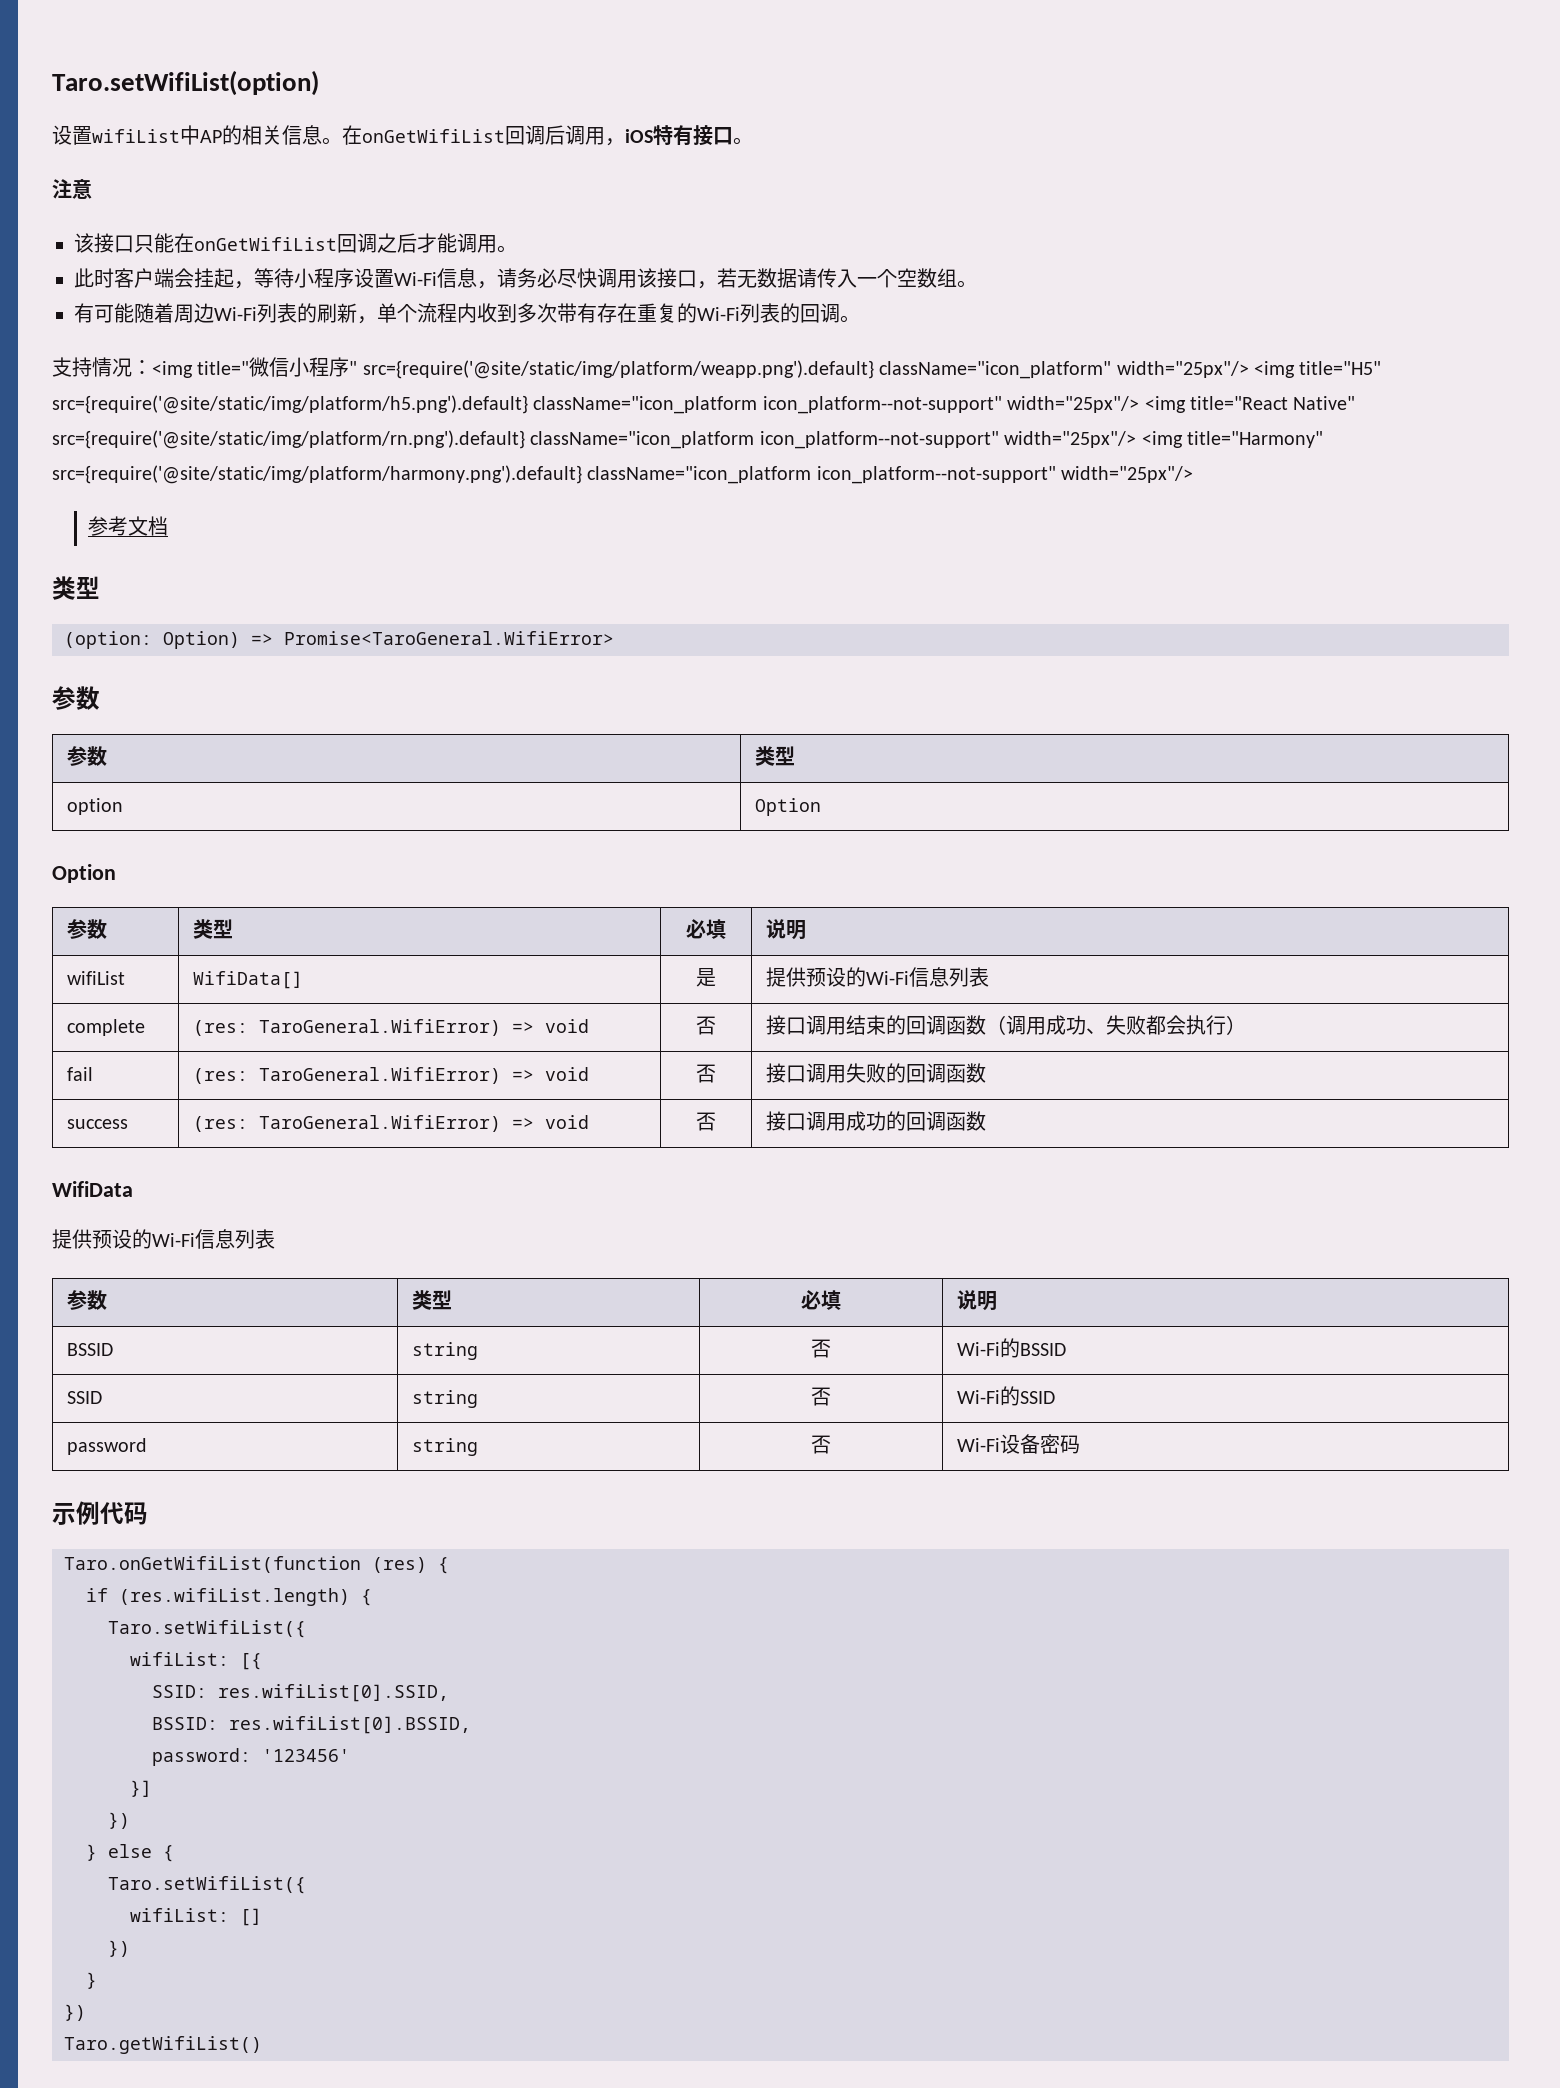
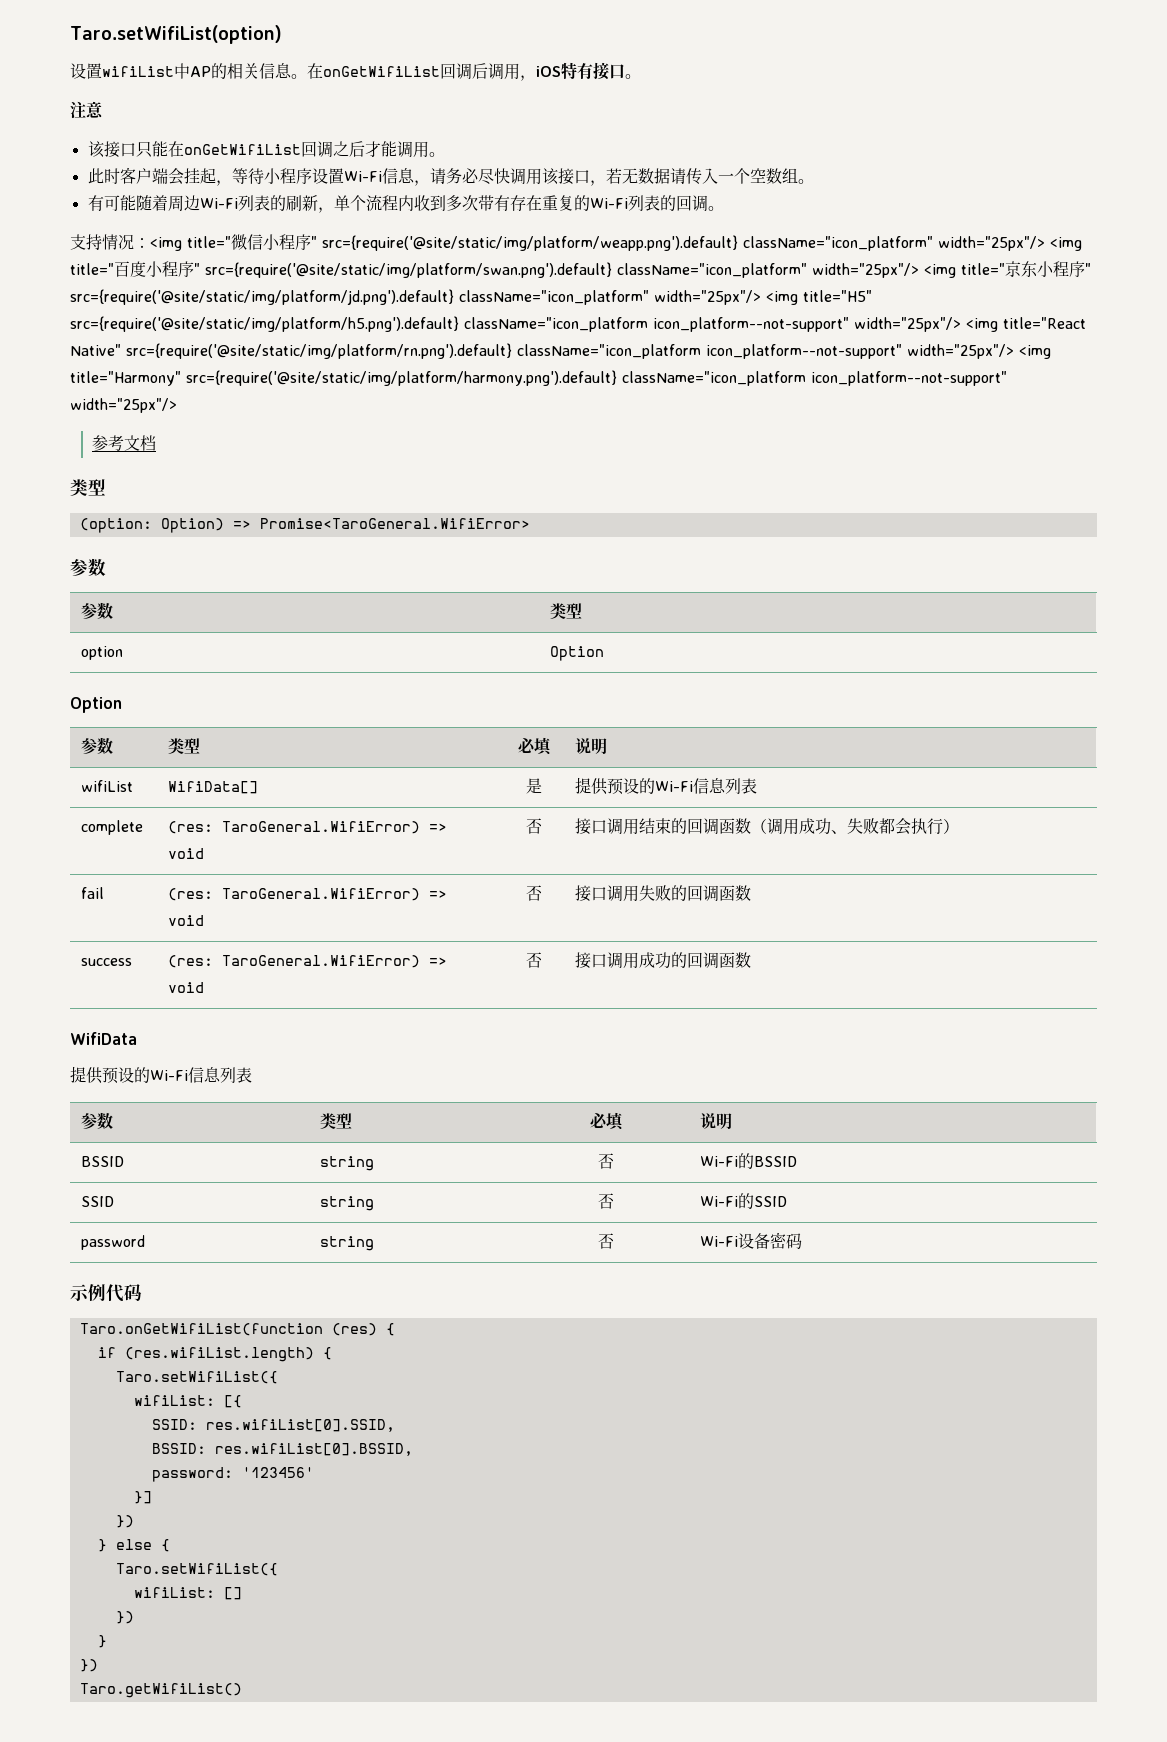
(1295, 369) none -> [70,261,1091,278] [70,289,798,305] title="百度小程序" src={require('@site/static/img/platform/swan.png').default} className="icon_platform" width="25px"/> <img title="京东小程序" src={require('@site/static/img/platform/jd.png').default} className="icon_platform" width="25px"/> <img

